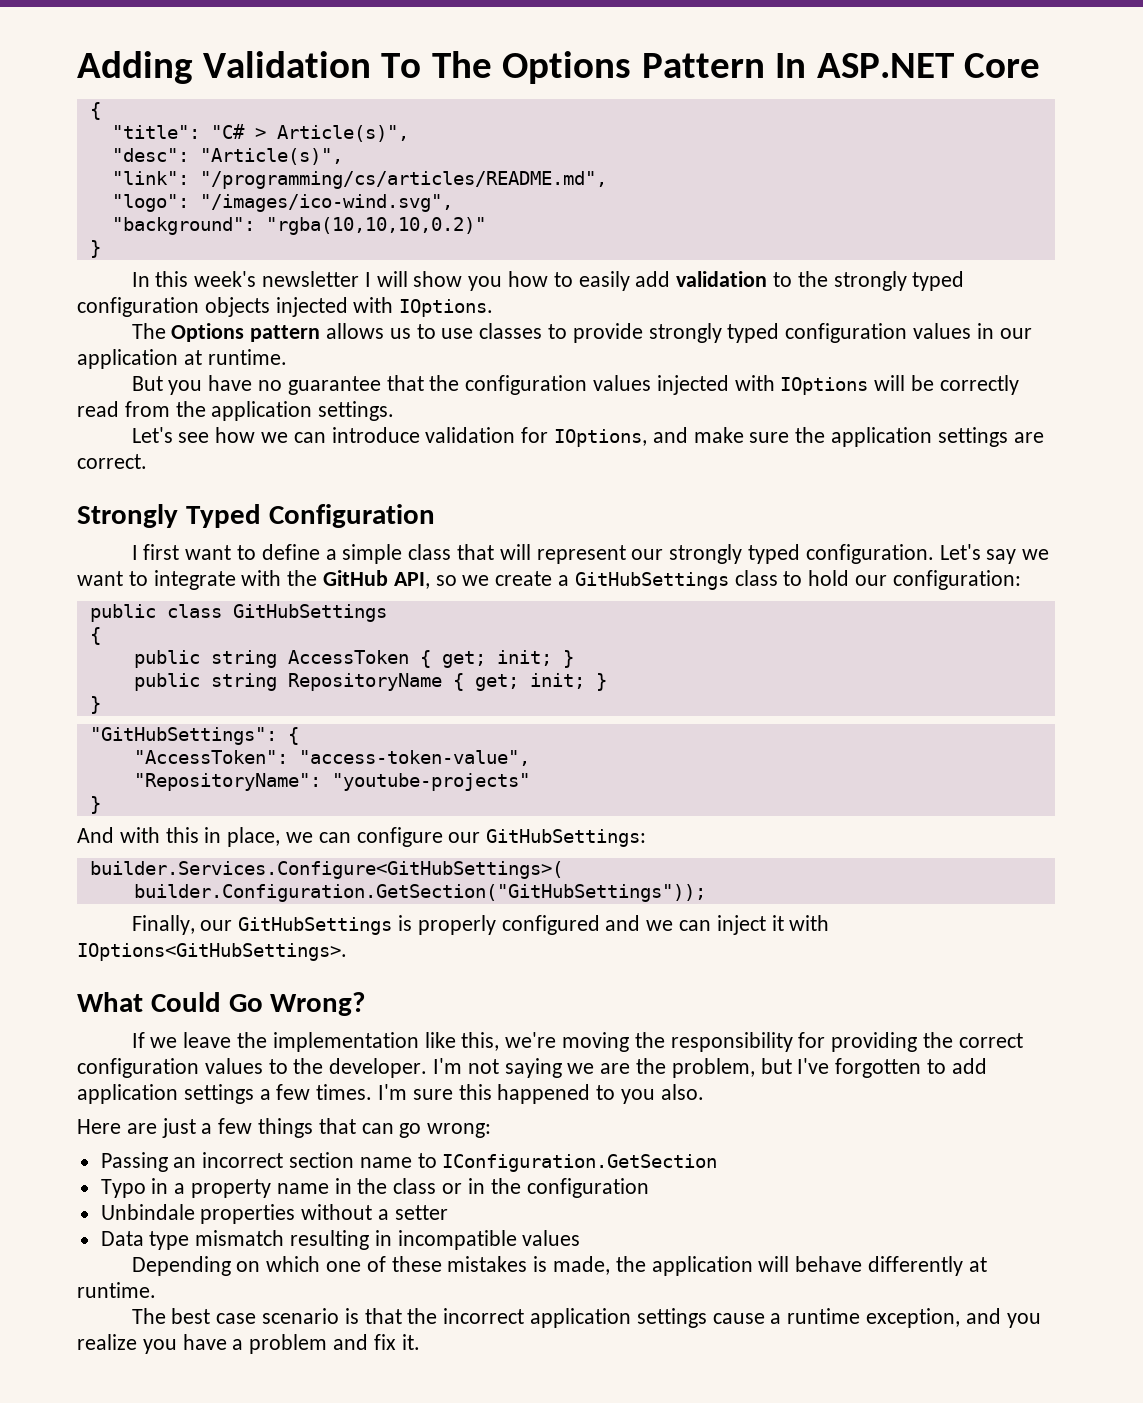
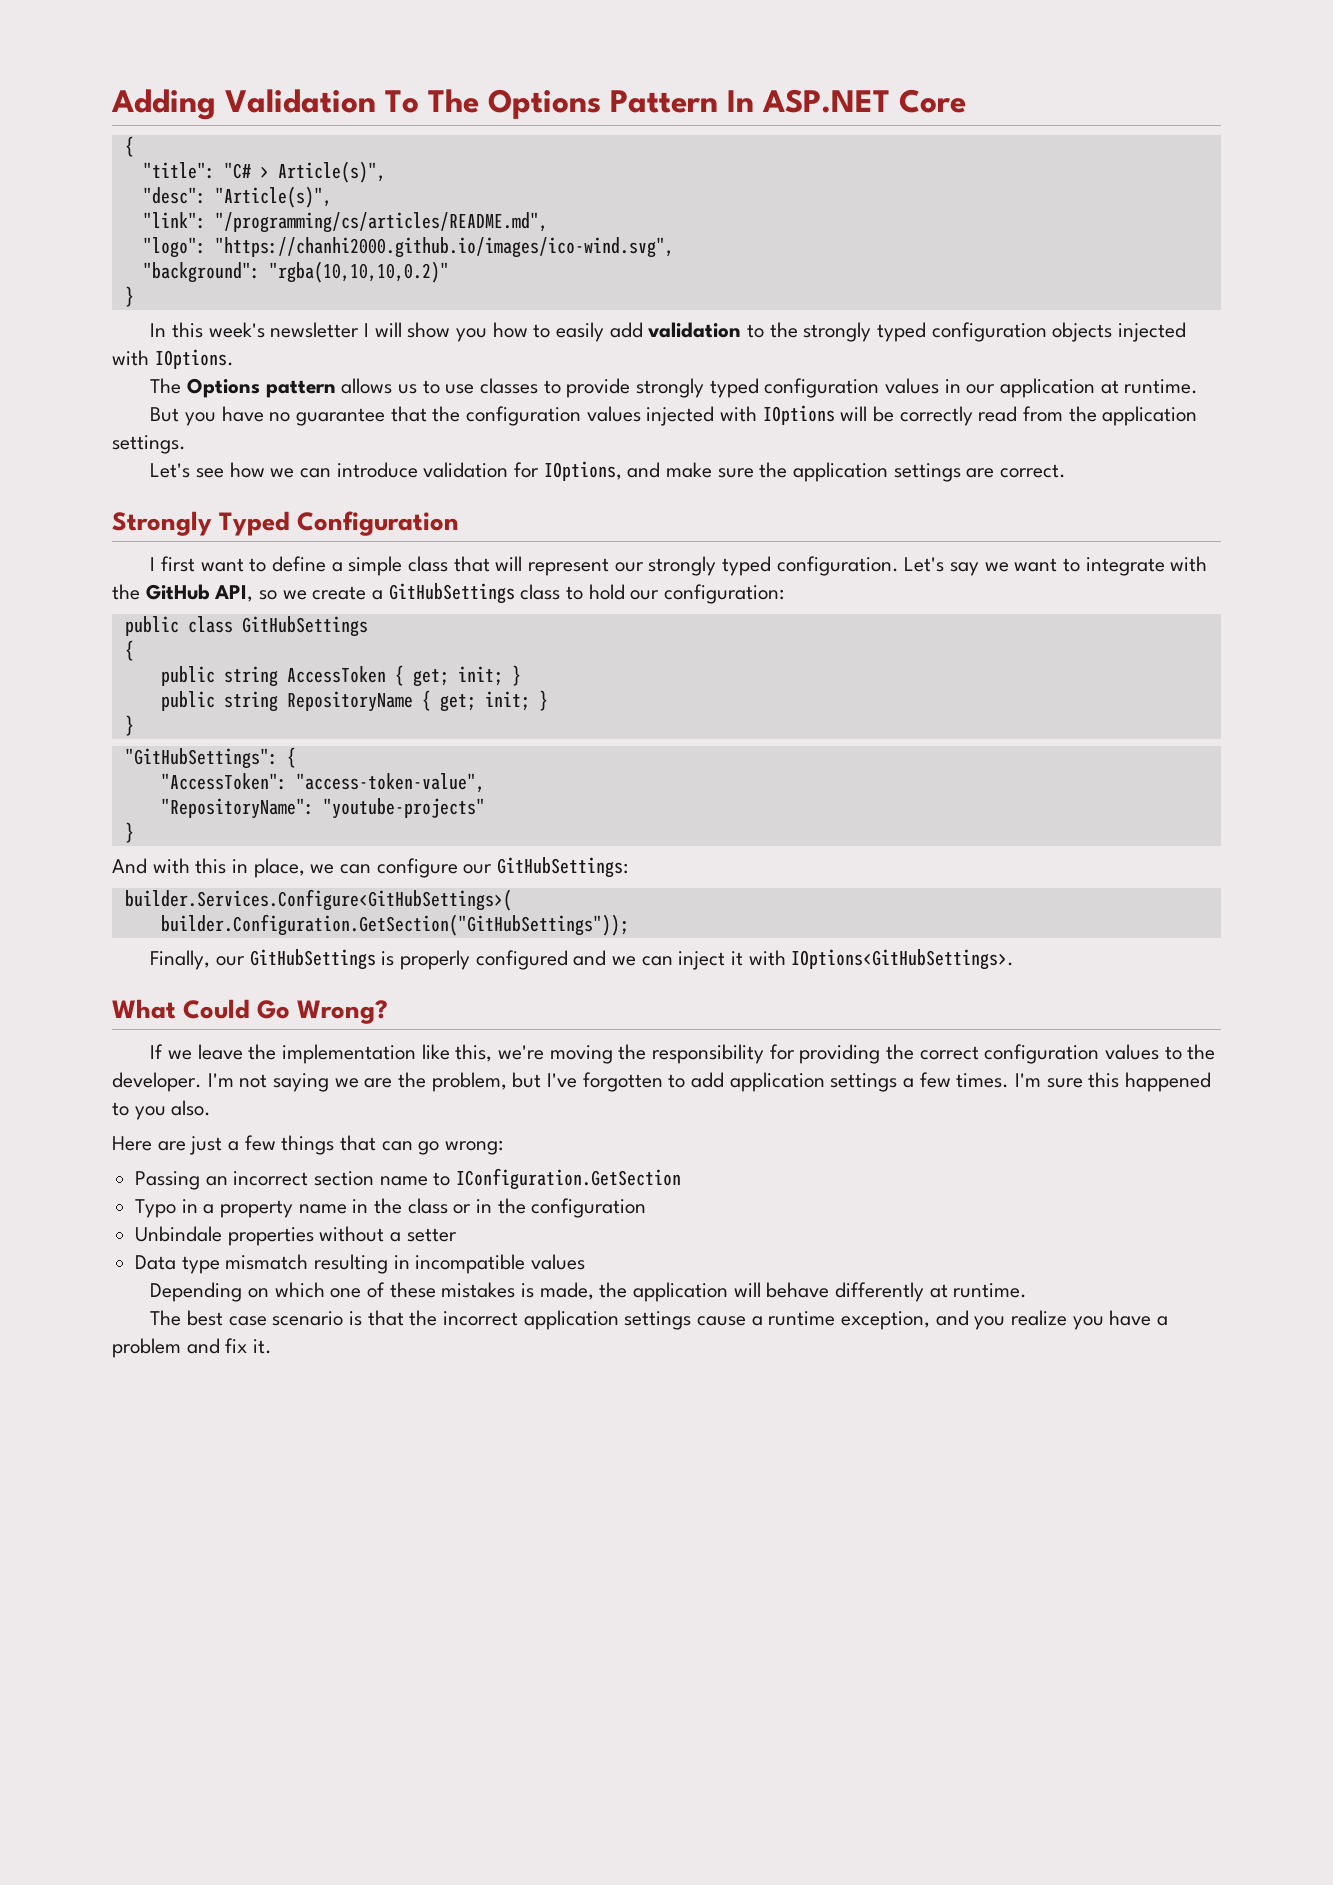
[199,194,453,212] "/images/ico-wind.svg", -> [214,237,674,258] "https://chanhi2000.github.io/images/ico-wind.svg",

